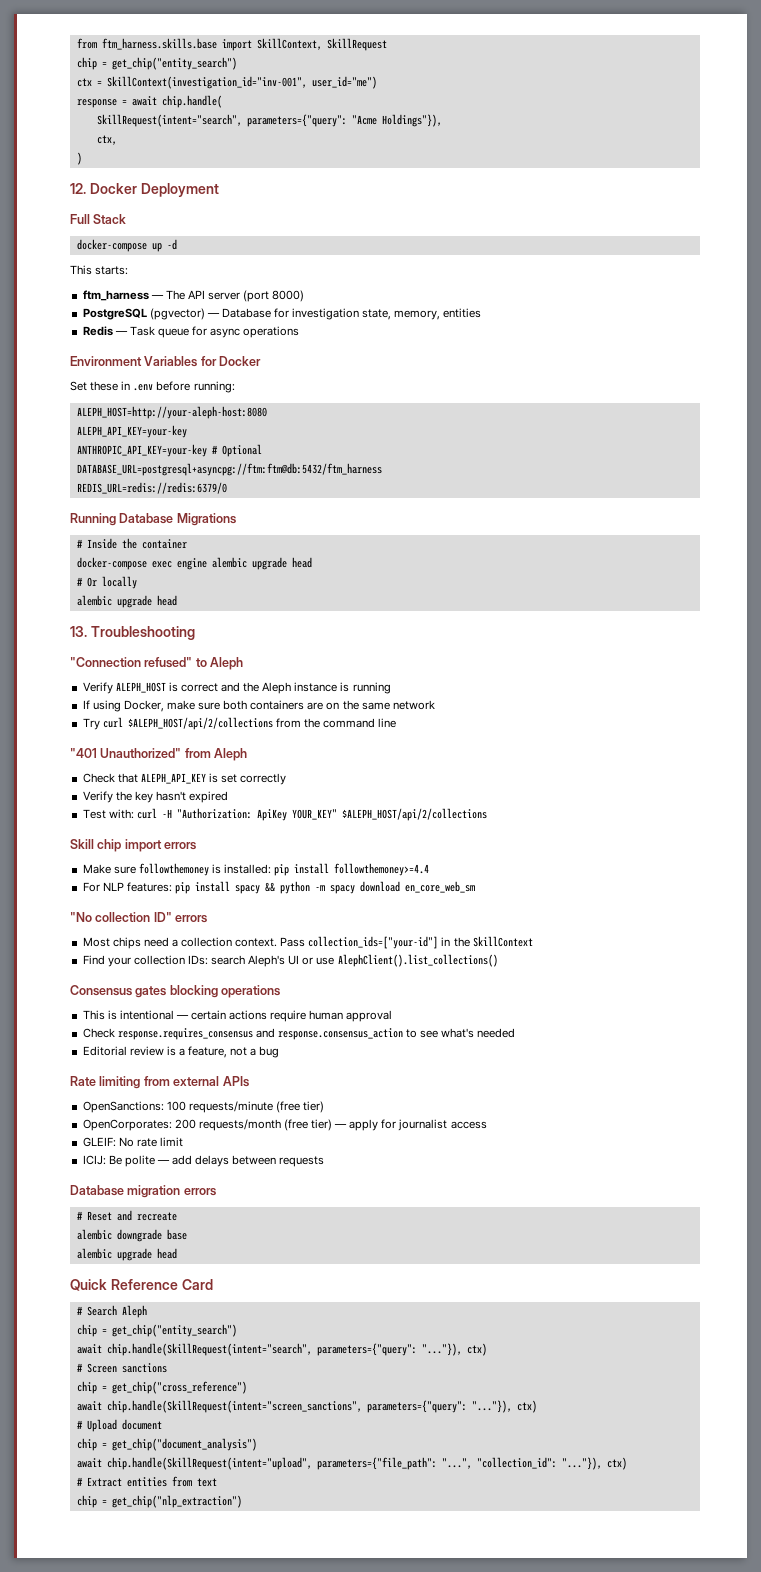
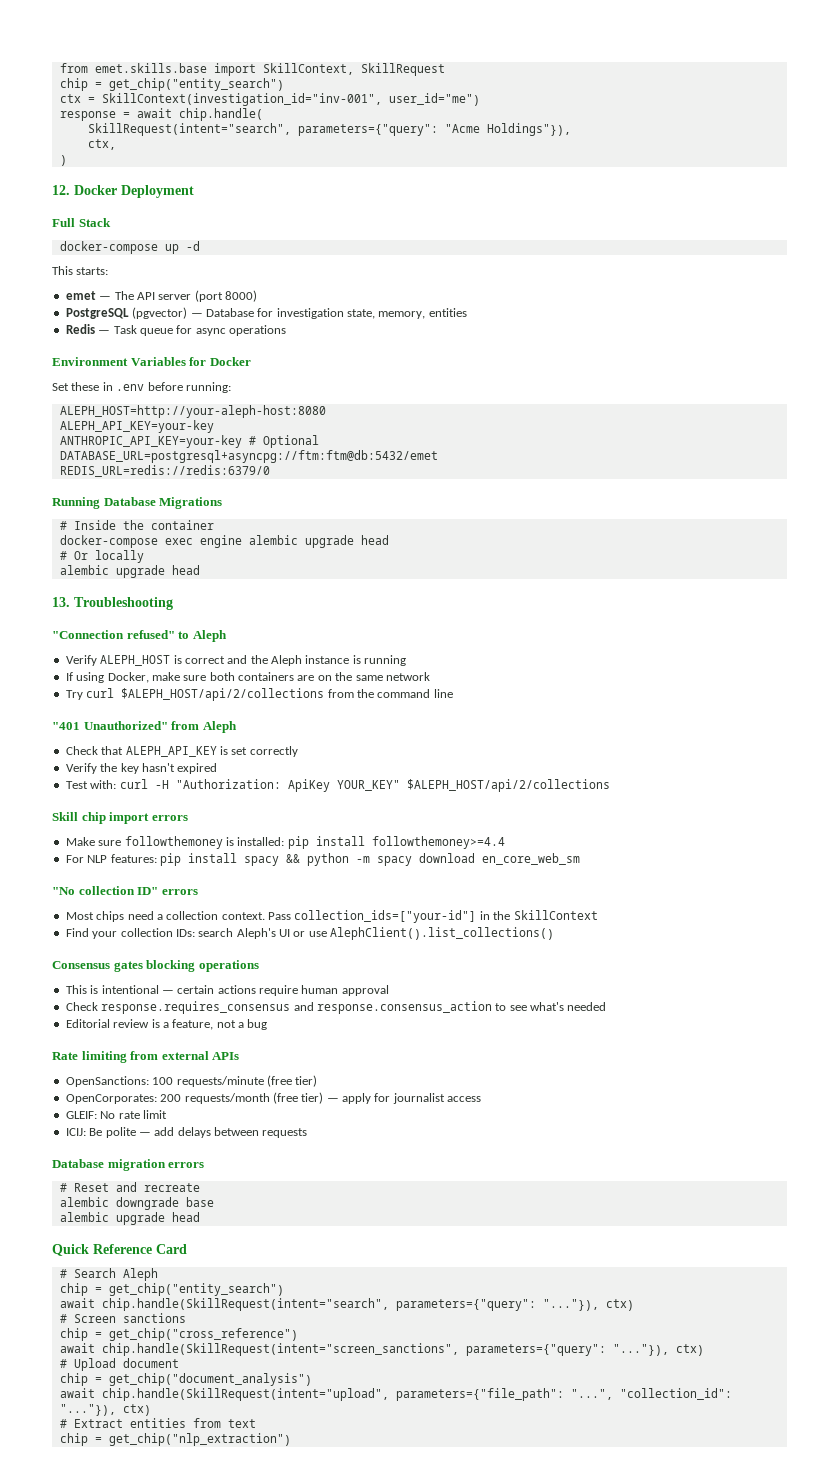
[76,38,217,50] from ftm_harness.skills.base -> [59,63,207,73] from emet.skills.base
[82,290,149,301] ftm_harness -> [65,291,96,300] emet
[76,463,382,476] DATABASE_URL=postgresql+asyncpg://ftm:ftm@db:5432/ftm_harness -> [59,450,438,463] DATABASE_URL=postgresql+asyncpg://ftm:ftm@db:5432/emet

